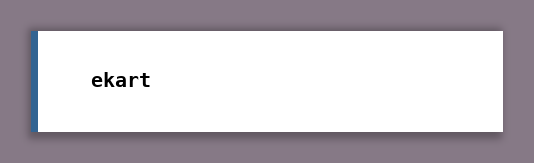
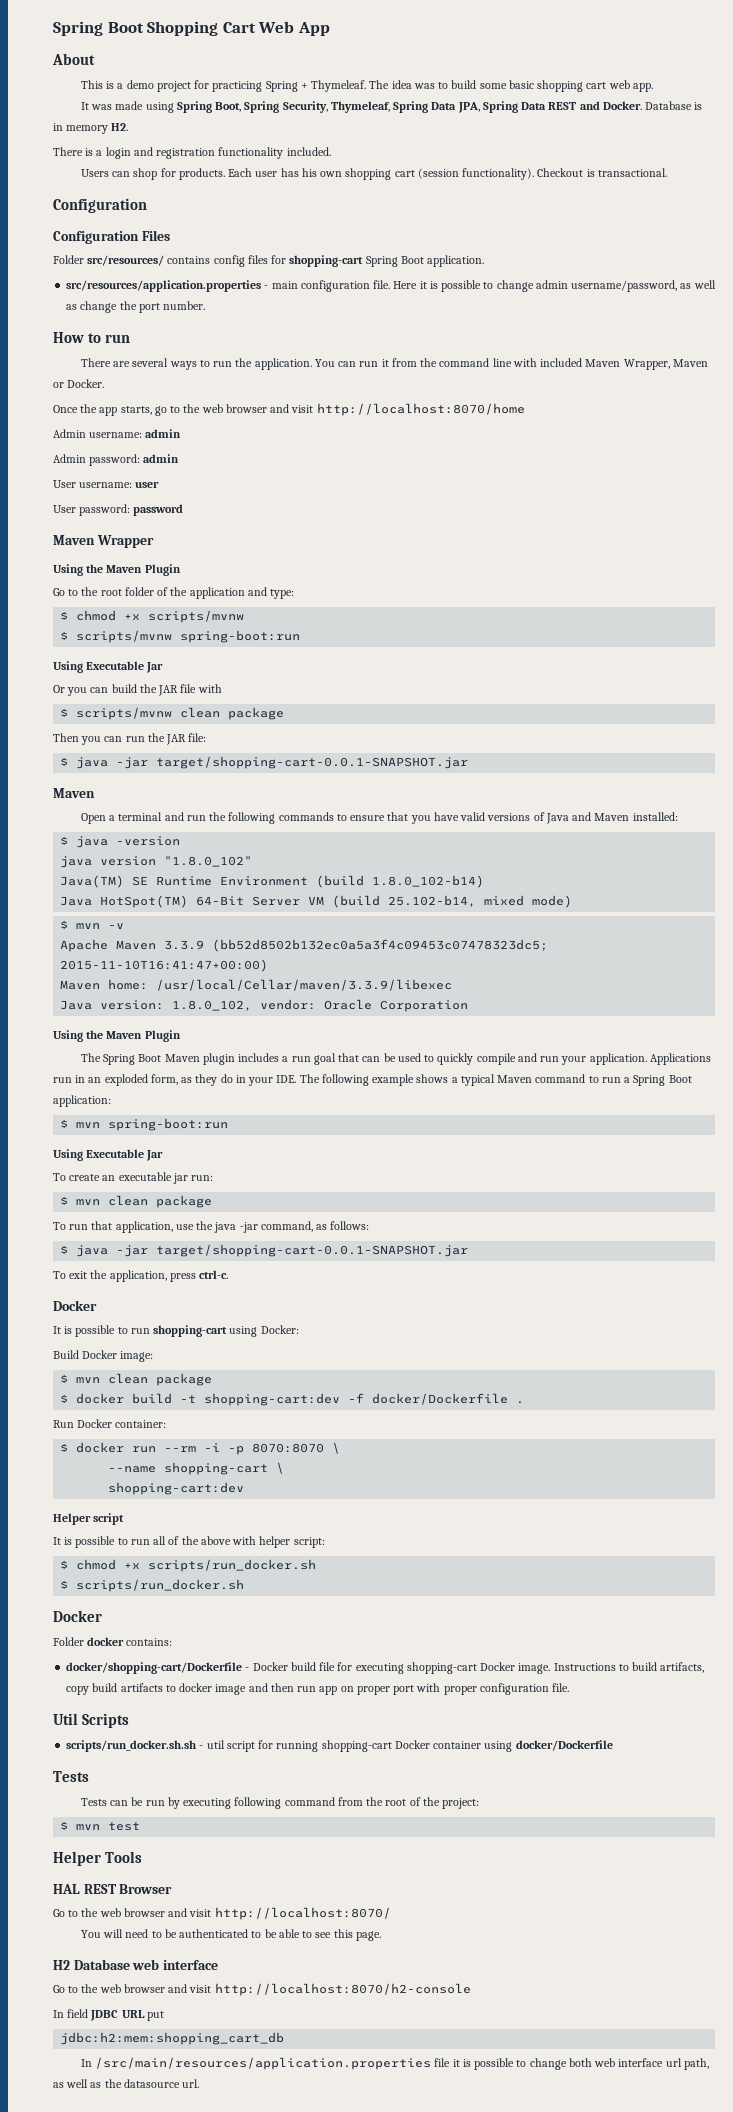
[91,72,151,87] ekart -> [53,21,330,36] [52,53,95,65] [80,80,653,92] [80,101,703,113] [53,123,129,134] [53,147,331,159] [80,168,667,180] [53,198,147,213] [53,230,170,244] [53,255,485,267] [66,280,716,292] [66,301,206,313] [53,332,131,343] [80,358,708,370] [53,379,105,388] [53,403,525,416] [53,429,182,438] [53,454,180,466] [53,480,160,488] [53,504,184,516] [53,535,154,548] [53,564,181,576] [53,587,295,599] [60,610,245,623] [60,630,301,643] [53,661,164,673] [53,684,222,696] [60,707,285,720] [53,733,207,745] [60,756,469,769] [53,788,95,798] [80,812,678,824] [60,836,181,848] [60,856,253,868] [60,875,485,888] [60,895,573,908] [60,920,125,929] [60,939,549,952] [60,959,269,972] [60,979,453,991] [60,999,469,1012] [53,1030,181,1042] [80,1053,711,1065] [53,1074,692,1086] [53,1095,111,1107] [60,1118,229,1131] [53,1149,164,1161] [53,1172,214,1184] [60,1195,213,1208] [53,1221,370,1233] [60,1244,469,1257] [53,1270,229,1282] [53,1300,97,1311] [53,1325,299,1337] [53,1350,154,1362] [60,1373,213,1386] [60,1393,525,1406] [53,1419,167,1428] [60,1442,341,1455] [108,1462,285,1475] [108,1482,245,1495] [53,1513,125,1525] [53,1536,325,1548] [60,1559,317,1572] [60,1579,245,1592] [53,1610,102,1622] [53,1637,173,1646] [66,1662,705,1674] [66,1683,570,1695] [53,1713,130,1728] [66,1740,613,1752] [53,1771,89,1782] [80,1797,480,1809] [60,1821,141,1831] [53,1851,143,1866] [53,1884,173,1894] [53,1907,391,1920] [80,1929,381,1941] [53,1959,218,1970] [53,1983,471,1996] [53,2009,164,2021] [60,2032,285,2045] [80,2057,709,2070] [53,2079,200,2088] Spring Boot Shopping Cart Web App // About // This is a demo project for practicing Spring + Thymeleaf. The idea was to build some basic shopping cart web app. // It was made using Spring Boot, Spring Security, Thymeleaf, Spring Data JPA, Spring Data REST and Docker. Database is in memory H2. // There is a login and registration functionality included. // Users can shop for products. Each user has his own shopping cart (session functionality). Checkout is transactional. // Configuration // Configuration Files // Folder src/resources/ contains config files for shopping-cart Spring Boot application. // src/resources/application.properties - main configuration file. Here it is possible to change admin username/password, as well as change the port number. // How to run // There are several ways to run the application. You can run it from the command line with included Maven Wrapper, Maven or Docker. // Once the app starts, go to the web browser and visit http://localhost:8070/home // Admin username: admin // Admin password: admin // User username: user // User password: password // Maven Wrapper // Using the Maven Plugin // Go to the root folder of the application and type: // $ chmod +x scripts/mvnw // $ scripts/mvnw spring-boot:run // Using Executable Jar // Or you can build the JAR file with // $ scripts/mvnw clean package // Then you can run the JAR file: // $ java -jar target/shopping-cart-0.0.1-SNAPSHOT.jar // Maven // Open a terminal and run the following commands to ensure that you have valid versions of Java and Maven installed: // $ java -version // java version "1.8.0_102" // Java(TM) SE Runtime Environment (build 1.8.0_102-b14) // Java HotSpot(TM) 64-Bit Server VM (build 25.102-b14, mixed mode) // $ mvn -v // Apache Maven 3.3.9 (bb52d8502b132ec0a5a3f4c09453c07478323dc5; 2015-11-10T16:41:47+00:00) // Maven home: /usr/local/Cellar/maven/3.3.9/libexec // Java version: 1.8.0_102, vendor: Oracle Corporation // Using the Maven Plugin // The Spring Boot Maven plugin includes a run goal that can be used to quickly compile and run your application. Applications run in an exploded form, as they do in your IDE. The following example shows a typical Maven command to run a Spring Boot application: // $ mvn spring-boot:run // Using Executable Jar // To create an executable jar run: // $ mvn clean package // To run that application, use the java -jar command, as follows: // $ java -jar target/shopping-cart-0.0.1-SNAPSHOT.jar // To exit the application, press ctrl-c. // Docker // It is possible to run shopping-cart using Docker: // Build Docker image: // $ mvn clean package // $ docker build -t shopping-cart:dev -f docker/Dockerfile . // Run Docker container: // $ docker run --rm -i -p 8070:8070 \ // --name shopping-cart \ // shopping-cart:dev // Helper script // It is possible to run all of the above with helper script: // $ chmod +x scripts/run_docker.sh // $ scripts/run_docker.sh // Docker // Folder docker contains: // docker/shopping-cart/Dockerfile - Docker build file for executing shopping-cart Docker image. Instructions to build artifacts, copy build artifacts to docker image and then run app on proper port with proper configuration file. // Util Scripts // scripts/run_docker.sh.sh - util script for running shopping-cart Docker container using docker/Dockerfile // Tests // Tests can be run by executing following command from the root of the project: // $ mvn test // Helper Tools // HAL REST Browser // Go to the web browser and visit http://localhost:8070/ // You will need to be authenticated to be able to see this page. // H2 Database web interface // Go to the web browser and visit http://localhost:8070/h2-console // In field JDBC URL put // jdbc:h2:mem:shopping_cart_db // In /src/main/resources/application.properties file it is possible to change both web interface url path, as well as the datasource url.

